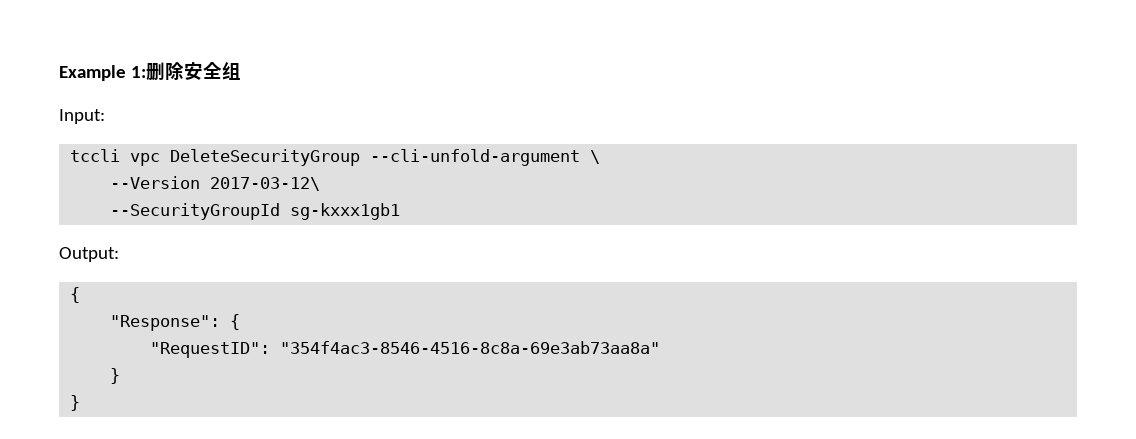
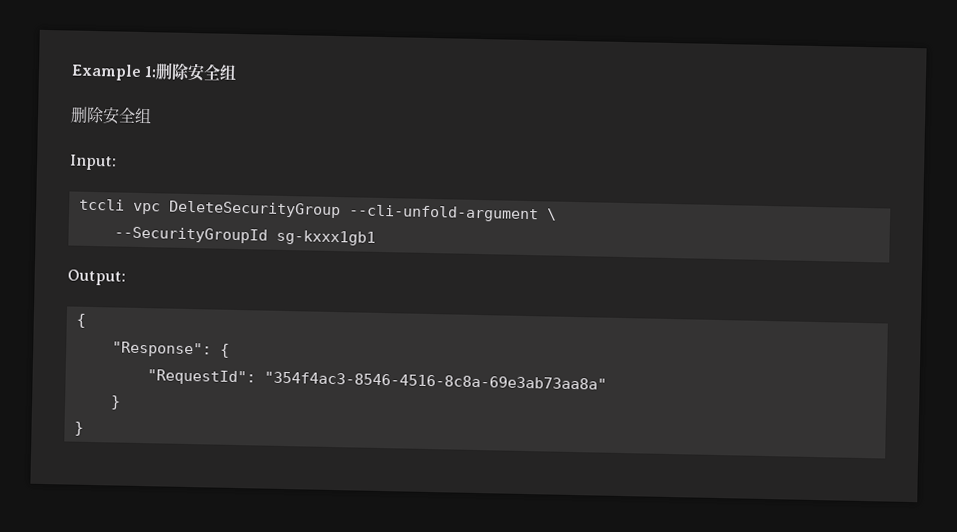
(241, 71) none -> [70,106,152,125] // 删除安全组
[110,176,321,191] // --Version 2017-03-12\ -> (557, 214) none
[150,342,271,358] "RequestID": -> [146,369,256,386] "RequestId":

